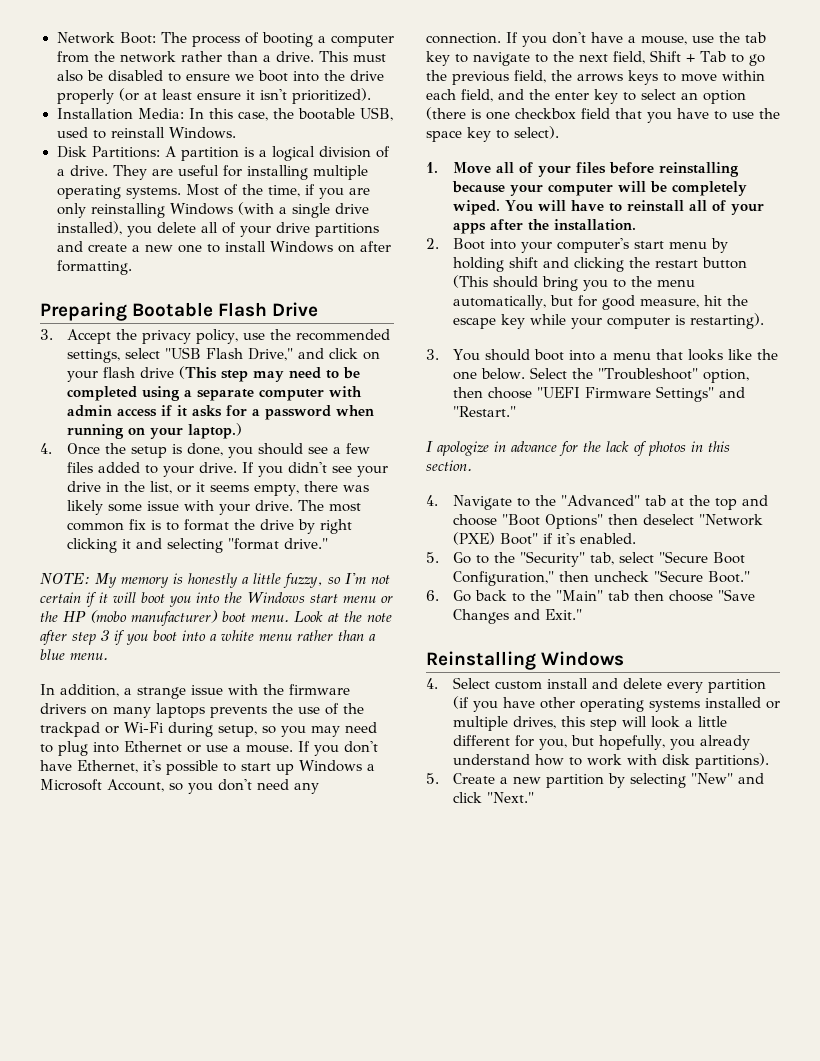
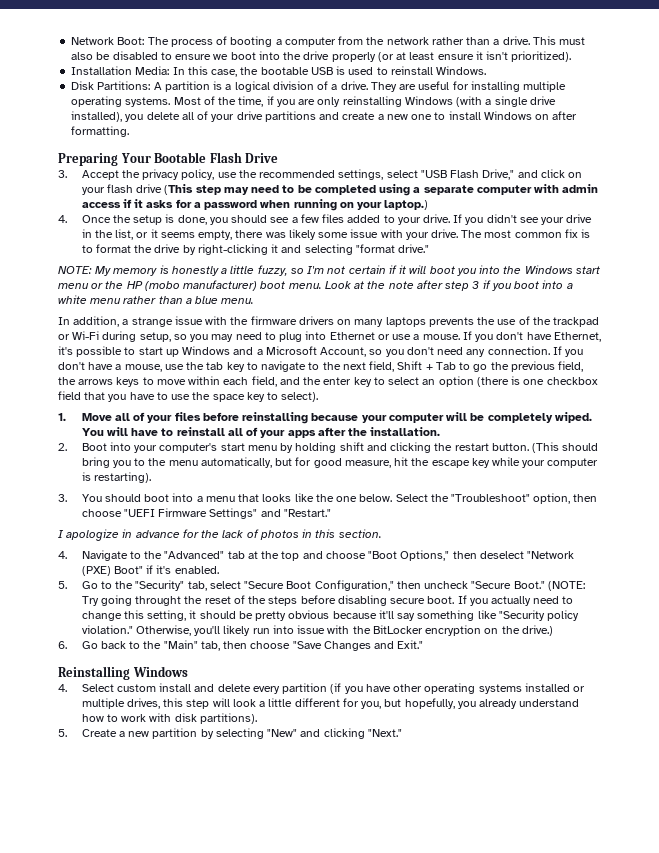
[359,107,393,121] USB, -> [310,66,346,75] USB is
(127, 311) none -> [120,153,151,163] Your
[319,519,352,534] [66,538,117,553] right clicking -> [197,244,268,255] right-clicking
(362, 766) none -> [233,347,254,355] and
[701,257,747,269] button -> [491,443,529,451] button.
[544,514,603,529] Options" -> [400,550,450,561] Options,"
(750, 577) none -> [547,581,585,591] [81,595,574,606] [81,610,580,621] [81,625,553,636] (NOTE: Try going throught the reset of the steps before disabling secure boot. If you actually need to change this setting, it should be pretty obvious because it'll say something like "Security policy violation." Otherwise, you'll likely run into issue with the BitLocker encryption on the drive.)
[607,590,629,601] tab -> [200,641,220,651] tab,
[452,792,482,803] click -> [323,728,365,739] clicking

